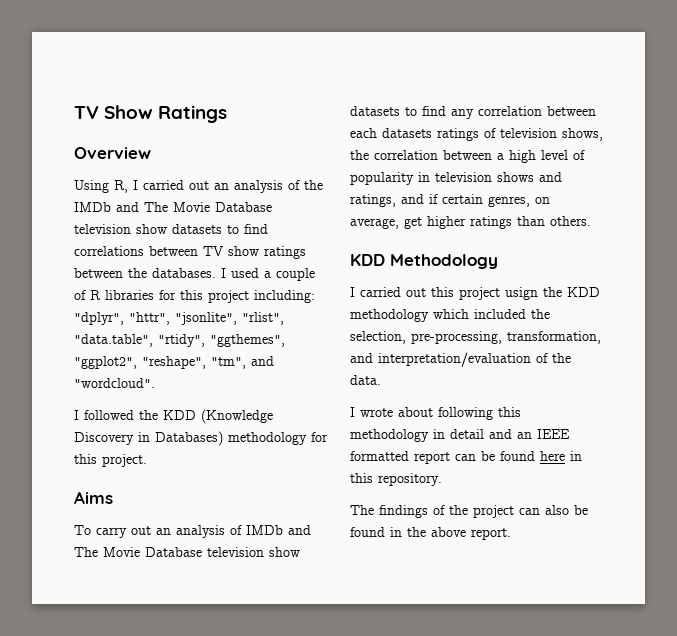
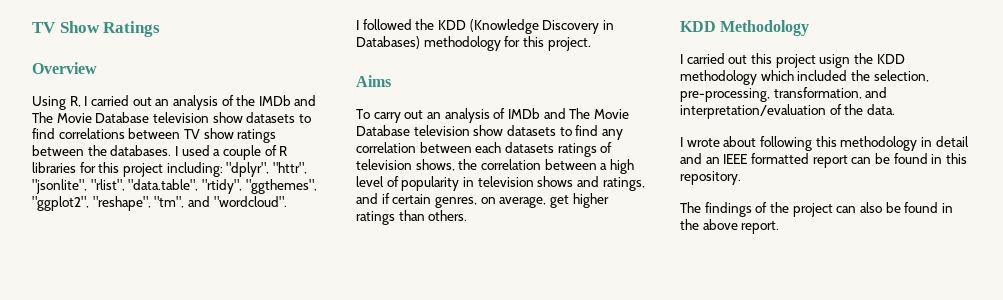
[540,451,565,461] here -> (928, 158) none

